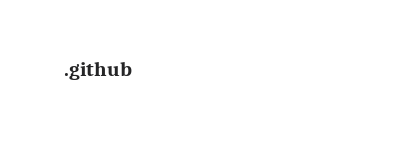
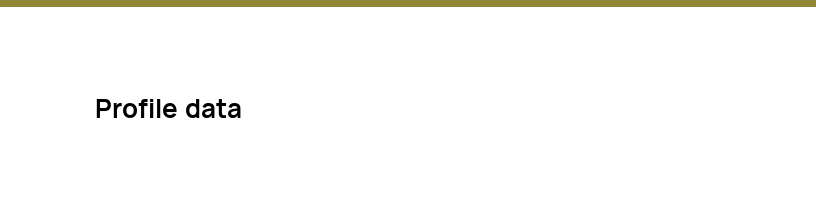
[64,61,132,80] .github -> [95,99,243,118] Profile data

